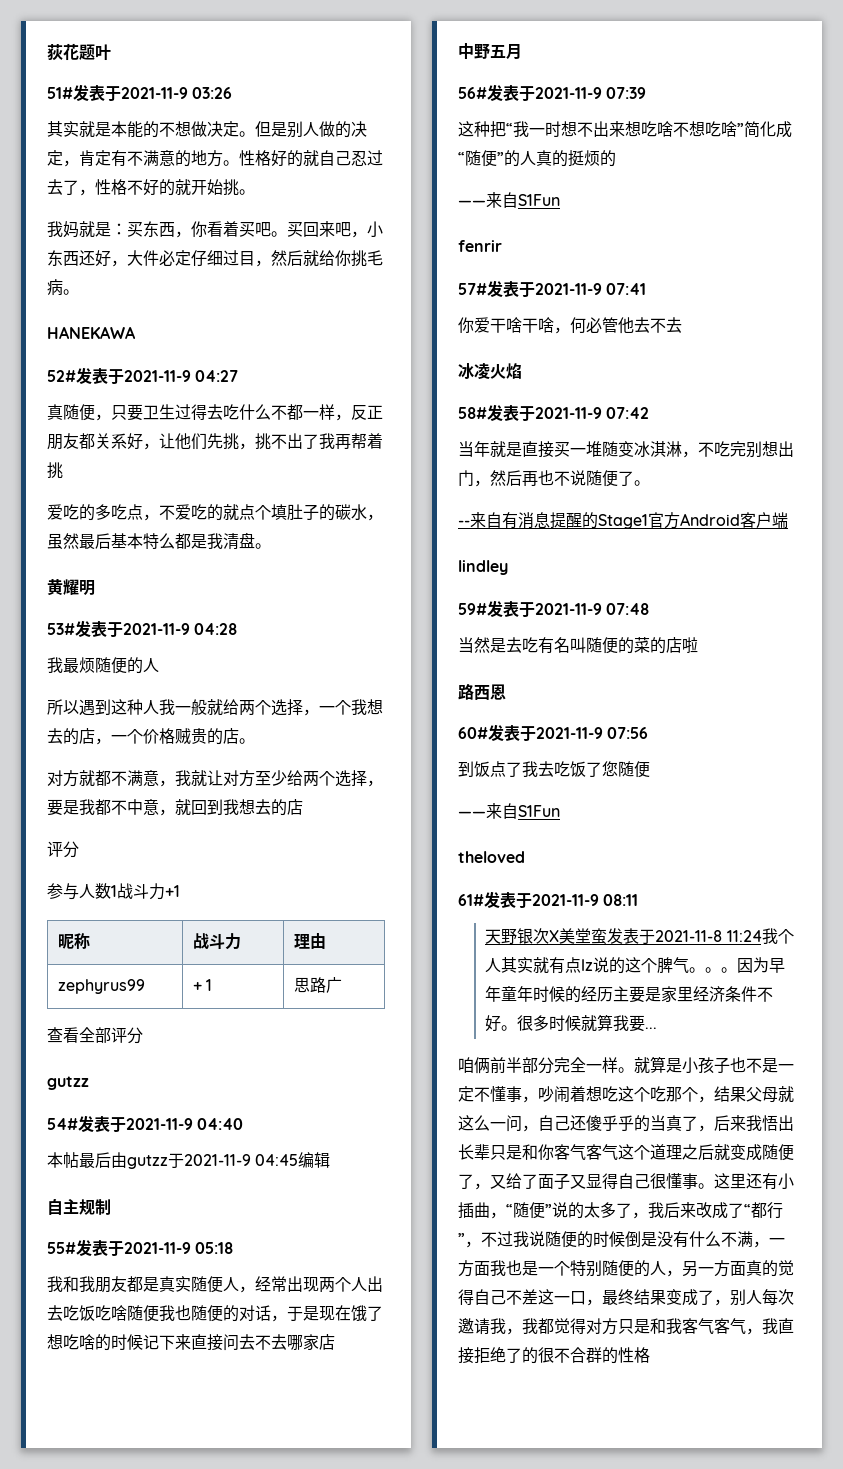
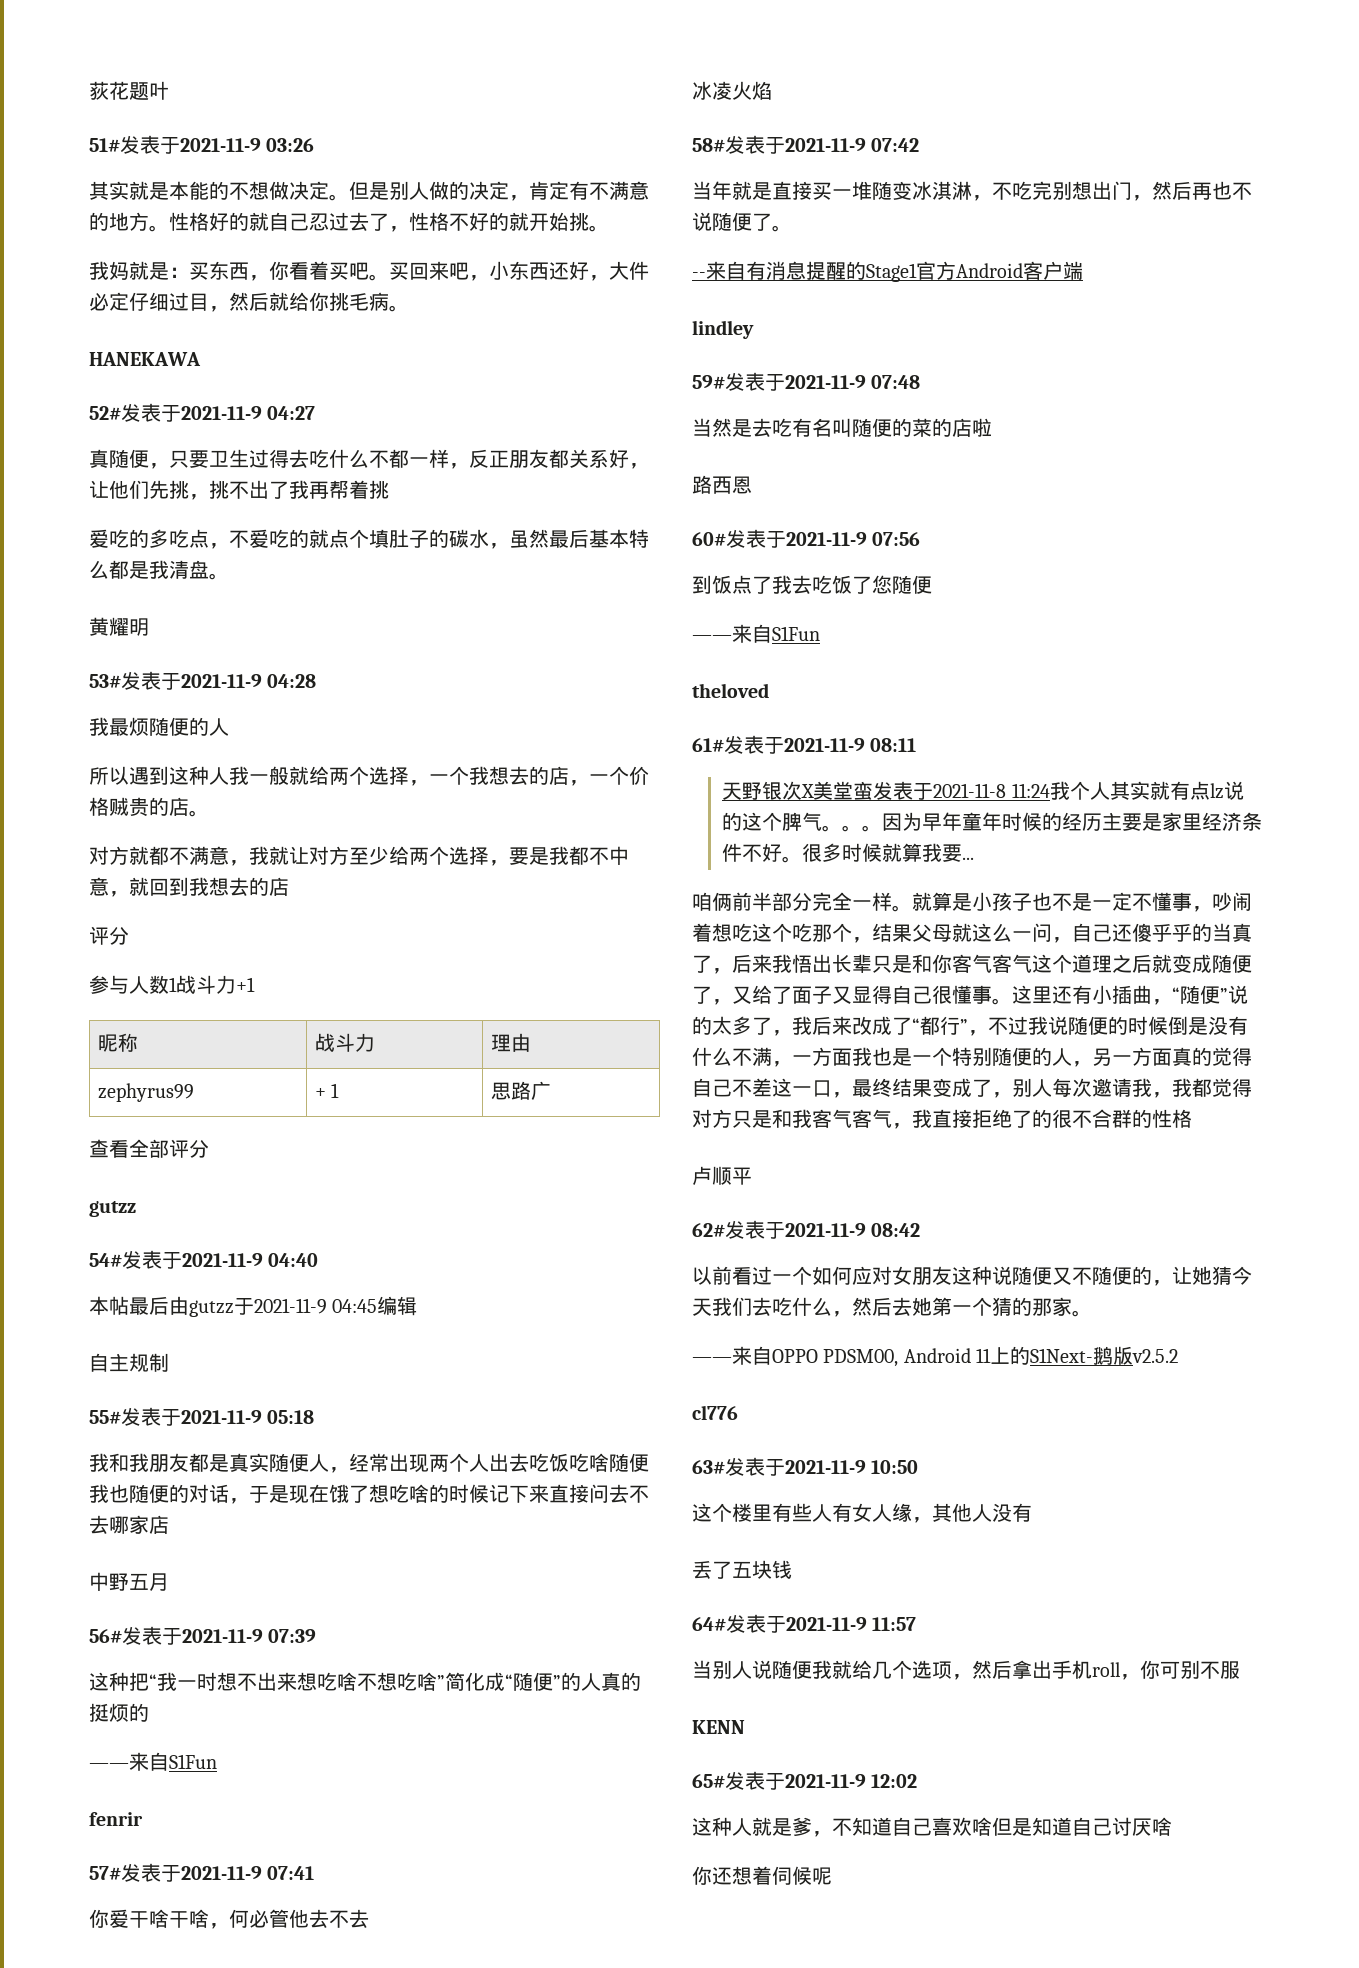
(650, 1355) none -> [692,1166,752,1186] [692,1220,921,1239] [692,1266,1252,1286] [692,1297,1092,1317] [692,1346,1179,1367] [692,1405,738,1420] [692,1457,919,1476] [692,1503,1032,1523] [692,1560,792,1579] [692,1614,917,1633] [692,1660,1240,1680] [692,1720,745,1734] [692,1771,918,1790] [692,1817,1172,1837] [692,1866,832,1885] // 卢顺平 // 62#发表于2021-11-9 08:42 // 以前看过一个如何应对女朋友这种说随便又不随便的，让她猜今天我们去吃什么，然后去她第一个猜的那家。 // ——来自OPPO PDSM00, Android 11上的S1Next-鹅版v2.5.2 // cl776 // 63#发表于2021-11-9 10:50 // 这个楼里有些人有女人缘，其他人没有 // 丢了五块钱 // 64#发表于2021-11-9 11:57 // 当别人说随便我就给几个选项，然后拿出手机roll，你可别不服 // KENN // 65#发表于2021-11-9 12:02 // 这种人就是爹，不知道自己喜欢啥但是知道自己讨厌啥 // 你还想着伺候呢

